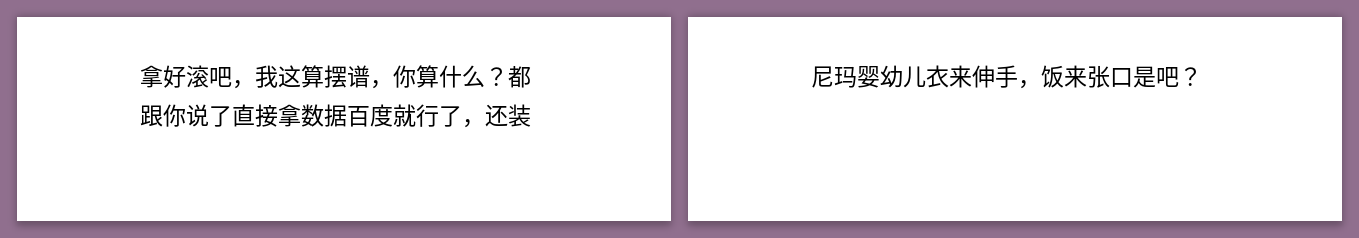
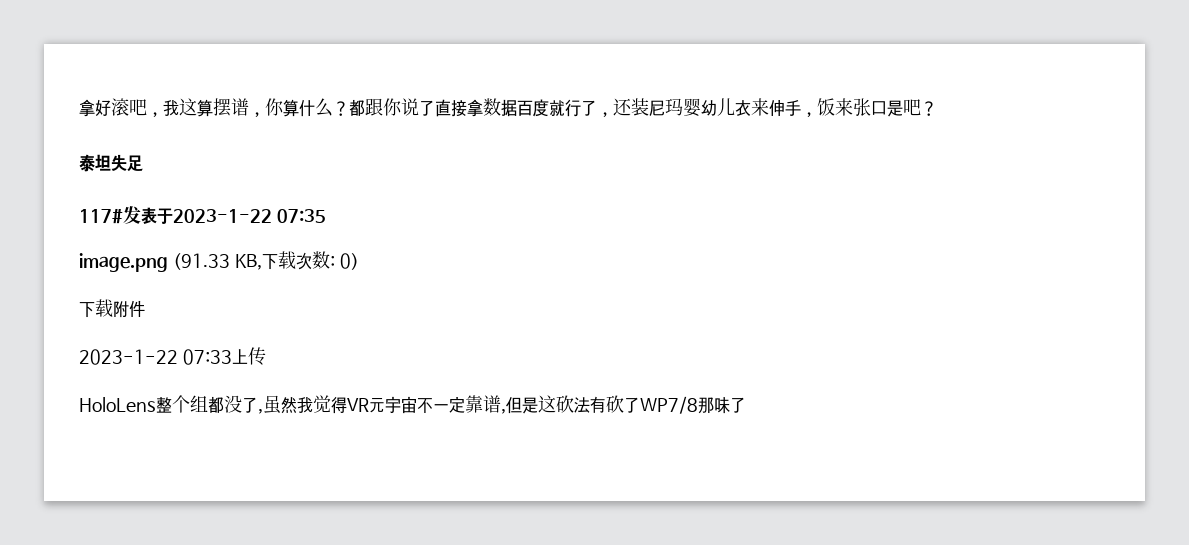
(1202, 76) none -> [79,154,143,172] [79,206,326,225] [79,251,359,272] [79,299,145,318] [79,347,266,366] [79,395,746,414] // 泰坦失足 // 117#发表于2023-1-22 07:35 // image.png (91.33 KB,下载次数: 0) // 下载附件 // 2023-1-22 07:33上传 // HoloLens整个组都没了,虽然我觉得VR元宇宙不一定靠谱,但是这砍法有砍了WP7/8那味了

